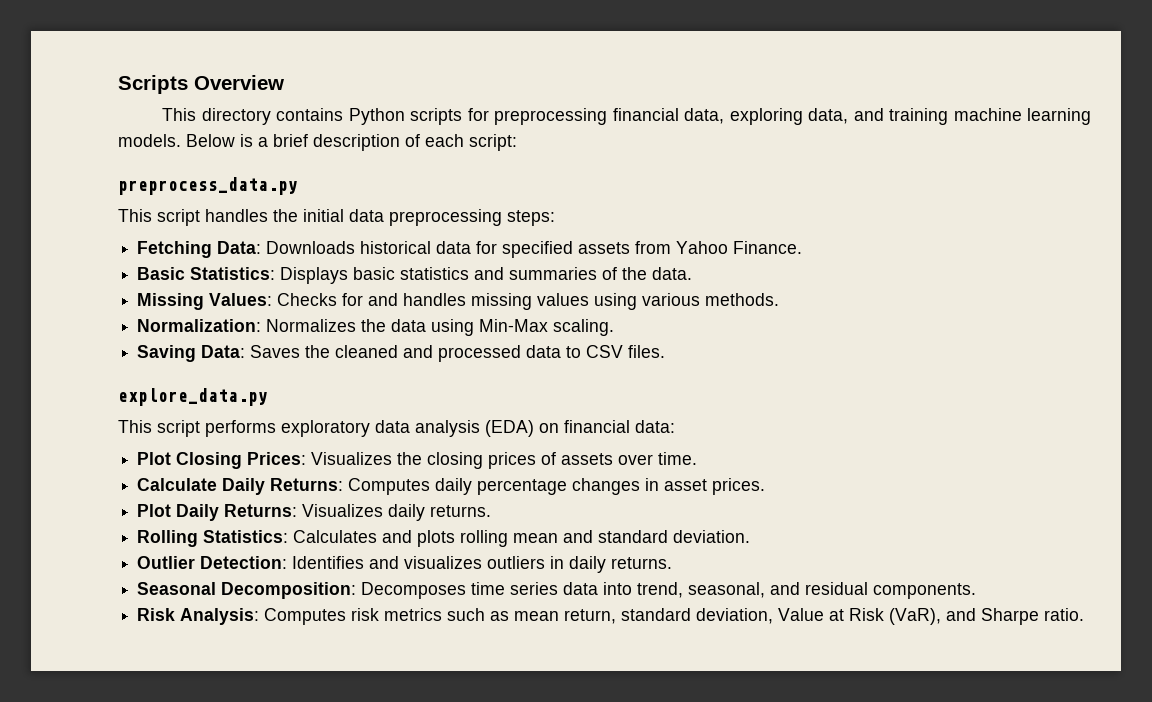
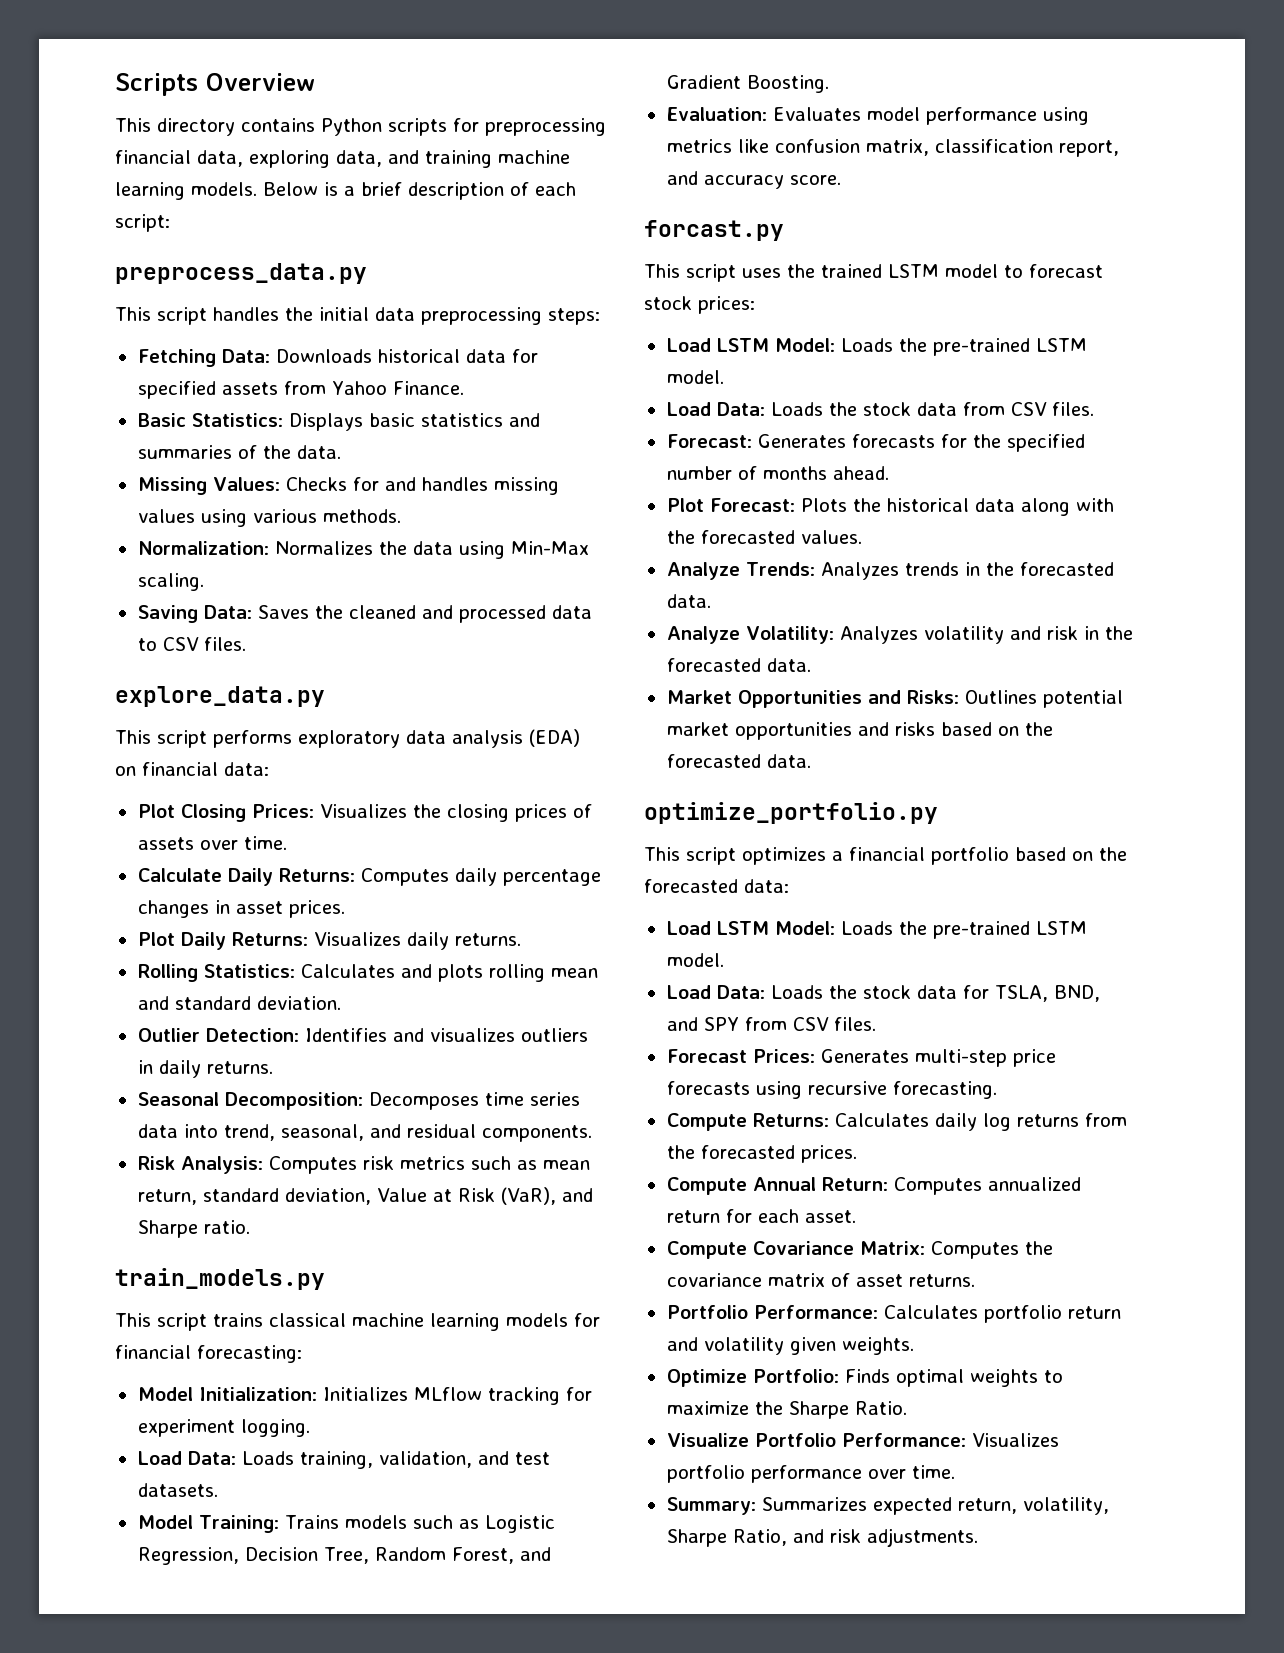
(1085, 614) none -> [115,1268,325,1290] [115,1313,600,1331] [115,1345,302,1363] [137,1387,592,1405] [137,1419,310,1437] [137,1451,550,1469] [137,1483,218,1497] [137,1515,555,1533] [137,1547,551,1565] [666,75,829,93] [666,107,1089,125] [666,139,1119,157] [666,171,841,189] [644,220,784,241] [644,264,1103,282] [644,296,755,314] [666,338,1087,356] [666,370,724,384] [666,402,1094,416] [666,434,1085,452] [666,466,889,480] [666,498,1114,516] [666,530,862,544] [666,562,1114,580] [666,594,711,608] [666,626,1133,644] [666,658,811,672] [666,690,1123,708] [666,722,1053,740] [666,754,811,768] [644,802,938,824] [644,847,1127,865] [644,879,789,893] [666,921,1087,939] [666,953,724,967] [666,985,1100,1002] [666,1017,876,1031] [666,1049,1056,1067] [666,1081,997,1099] [666,1113,1127,1131] [666,1145,857,1163] [666,1177,1081,1195] [666,1209,856,1223] [666,1241,1053,1259] [666,1273,975,1287] [666,1305,1121,1323] [666,1337,914,1355] [666,1369,1063,1387] [666,1401,907,1419] [666,1433,1059,1447] [666,1465,955,1483] [666,1497,1109,1515] [666,1528,978,1547] // train_models.py // This script trains classical machine learning models for financial forecasting: // Model Initialization: Initializes MLflow tracking for experiment logging. // Load Data: Loads training, validation, and test datasets. // Model Training: Trains models such as Logistic Regression, Decision Tree, Random Forest, and Gradient Boosting. // Evaluation: Evaluates model performance using metrics like confusion matrix, classification report, and accuracy score. // forcast.py // This script uses the trained LSTM model to forecast stock prices: // Load LSTM Model: Loads the pre-trained LSTM model. // Load Data: Loads the stock data from CSV files. // Forecast: Generates forecasts for the specified number of months ahead. // Plot Forecast: Plots the historical data along with the forecasted values. // Analyze Trends: Analyzes trends in the forecasted data. // Analyze Volatility: Analyzes volatility and risk in the forecasted data. // Market Opportunities and Risks: Outlines potential market opportunities and risks based on the forecasted data. // optimize_portfolio.py // This script optimizes a financial portfolio based on the forecasted data: // Load LSTM Model: Loads the pre-trained LSTM model. // Load Data: Loads the stock data for TSLA, BND, and SPY from CSV files. // Forecast Prices: Generates multi-step price forecasts using recursive forecasting. // Compute Returns: Calculates daily log returns from the forecasted prices. // Compute Annual Return: Computes annualized return for each asset. // Compute Covariance Matrix: Computes the covariance matrix of asset returns. // Portfolio Performance: Calculates portfolio return and volatility given weights. // Optimize Portfolio: Finds optimal weights to maximize the Sharpe Ratio. // Visualize Portfolio Performance: Visualizes portfolio performance over time. // Summary: Summarizes expected return, volatility, Sharpe Ratio, and risk adjustments.

